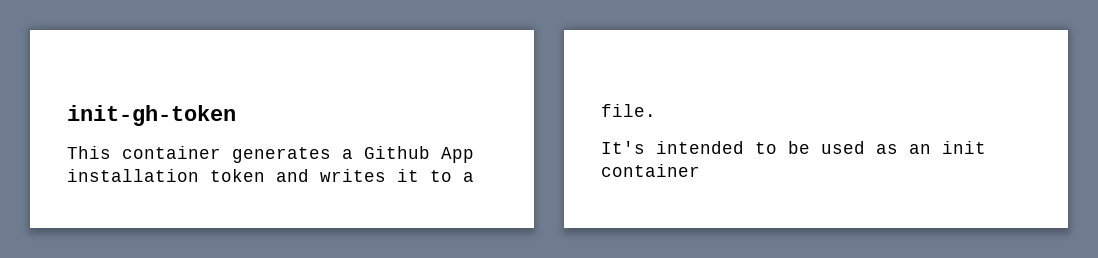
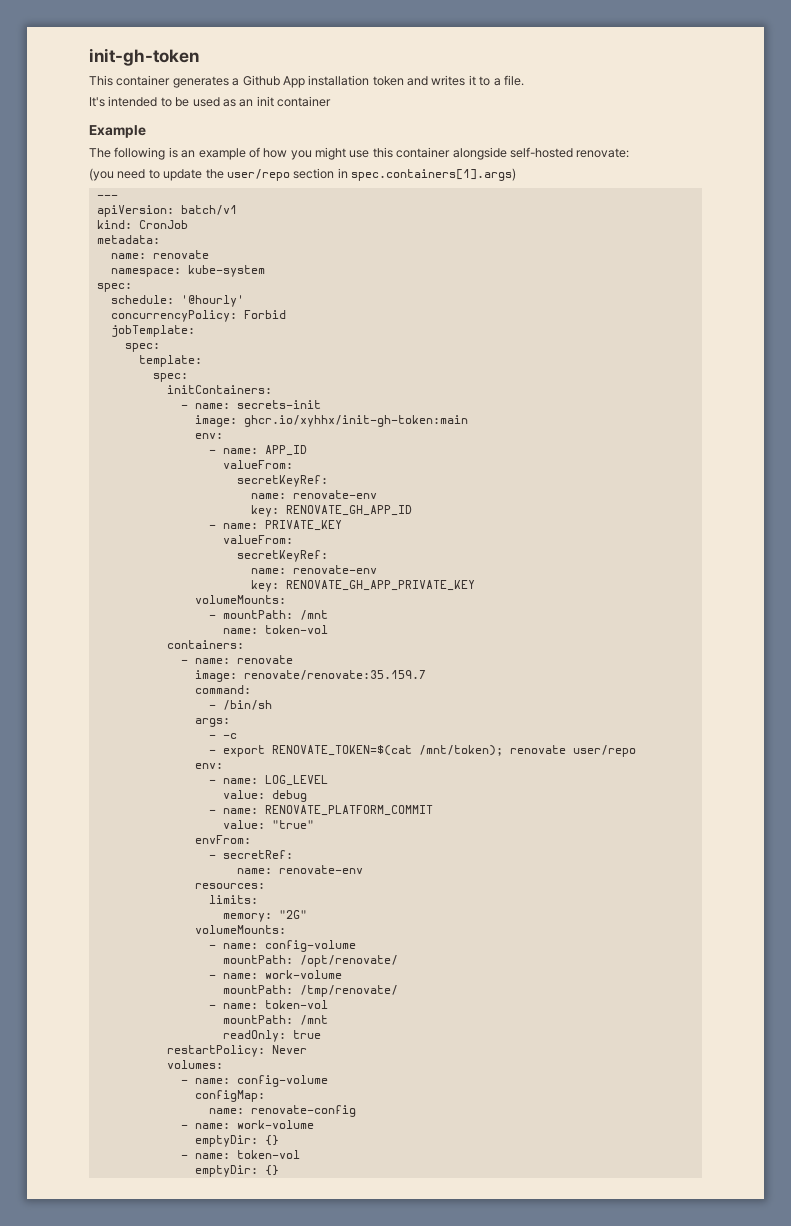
(700, 170) none -> [89,125,146,138] [89,147,630,160] [89,168,516,181] [96,194,118,199] [96,205,237,217] [96,220,188,229] [96,235,160,244] [110,250,209,259] [110,265,265,277] [96,283,132,292] [110,295,244,307] [110,310,286,322] [110,325,195,337] [124,343,160,352] [138,355,202,367] [152,373,188,382] [166,385,272,394] [180,400,321,409] [194,415,468,427] [194,433,223,439] [208,445,307,456] [222,460,293,469] [236,475,328,487] [250,490,377,499] [250,505,412,517] [208,520,342,531] [222,535,293,544] [236,550,328,562] [250,565,377,574] [250,580,475,592] [194,595,286,604] [208,610,328,620] [222,625,328,634] [166,640,244,649] [180,655,293,664] [194,670,426,682] [194,685,251,694] [208,700,272,710] [194,718,230,727] [208,733,237,739] [208,745,636,757] [194,763,223,769] [208,775,328,786] [222,790,307,802] [208,805,433,816] [222,820,314,829] [194,835,251,844] [208,850,293,859] [236,865,363,874] [194,883,265,889] [208,895,258,904] [222,910,307,922] [194,925,286,934] [208,940,356,952] [222,955,398,967] [208,970,342,979] [222,985,398,997] [208,1000,328,1009] [222,1015,328,1025] [222,1030,321,1042] [166,1045,307,1057] [166,1060,223,1069] [180,1075,328,1087] [194,1090,265,1102] [208,1105,356,1117] [180,1120,314,1129] [194,1135,279,1147] [180,1150,300,1159] [194,1165,279,1177] // Example // The following is an example of how you might use this container alongside self-hosted renovate: // (you need to update the user/repo section in spec.containers[1].args) // --- // apiVersion: batch/v1 // kind: CronJob // metadata: // name: renovate // namespace: kube-system // spec: // schedule: '@hourly' // concurrencyPolicy: Forbid // jobTemplate: // spec: // template: // spec: // initContainers: // - name: secrets-init // image: ghcr.io/xyhhx/init-gh-token:main // env: // - name: APP_ID // valueFrom: // secretKeyRef: // name: renovate-env // key: RENOVATE_GH_APP_ID // - name: PRIVATE_KEY // valueFrom: // secretKeyRef: // name: renovate-env // key: RENOVATE_GH_APP_PRIVATE_KEY // volumeMounts: // - mountPath: /mnt // name: token-vol // containers: // - name: renovate // image: renovate/renovate:35.159.7 // command: // - /bin/sh // args: // - -c // - export RENOVATE_TOKEN=$(cat /mnt/token); renovate user/repo // env: // - name: LOG_LEVEL // value: debug // - name: RENOVATE_PLATFORM_COMMIT // value: "true" // envFrom: // - secretRef: // name: renovate-env // resources: // limits: // memory: "2G" // volumeMounts: // - name: config-volume // mountPath: /opt/renovate/ // - name: work-volume // mountPath: /tmp/renovate/ // - name: token-vol // mountPath: /mnt // readOnly: true // restartPolicy: Never // volumes: // - name: config-volume // configMap: // name: renovate-config // - name: work-volume // emptyDir: {} // - name: token-vol // emptyDir: {}

